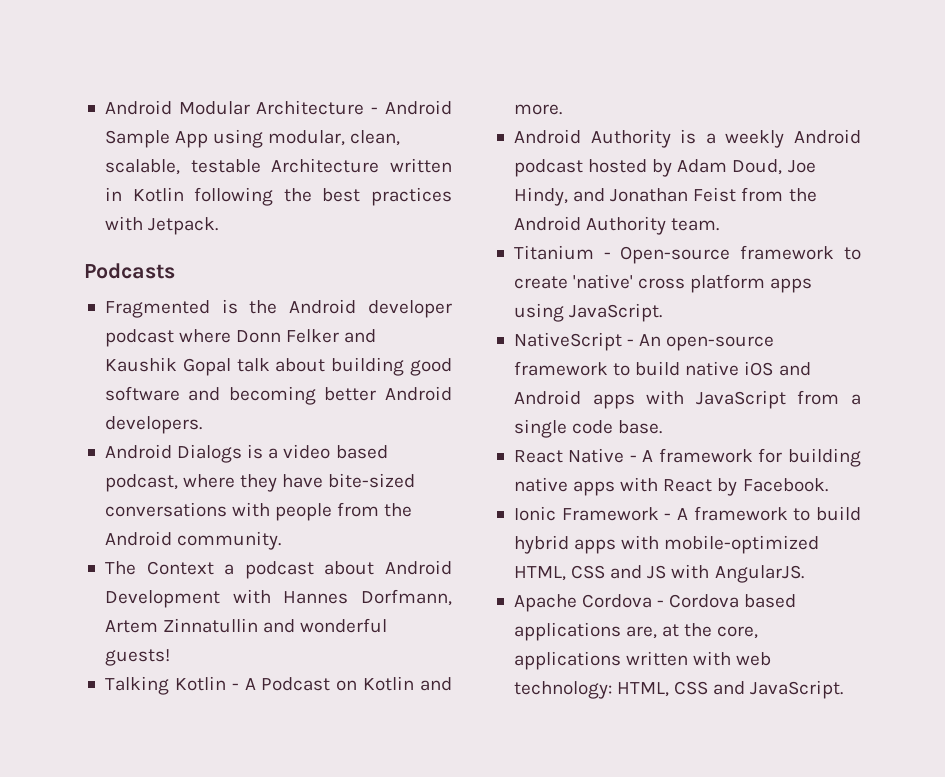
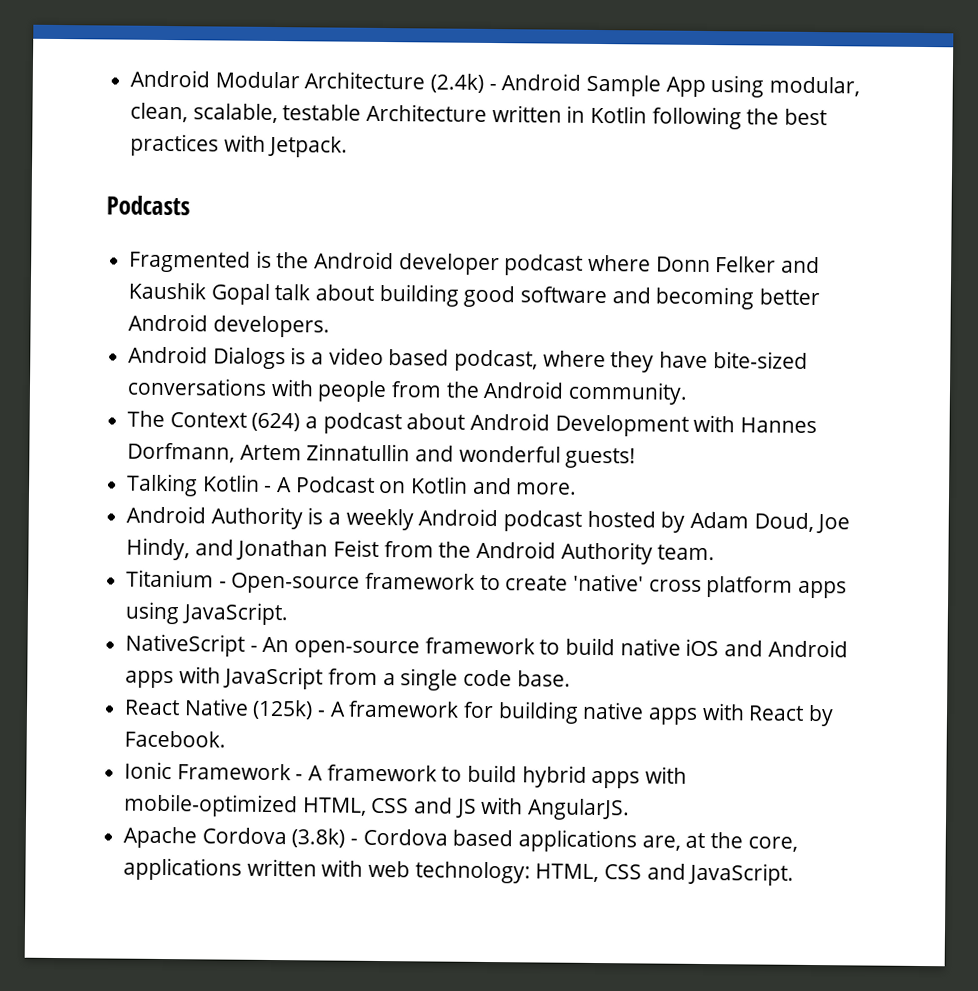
(365, 107) none -> [430,73,485,93] (2.4k)
(214, 568) none -> [251,412,301,432] (624)
(625, 455) none -> [252,699,314,720] (125k)
(653, 601) none -> [291,828,346,848] (3.8k)

